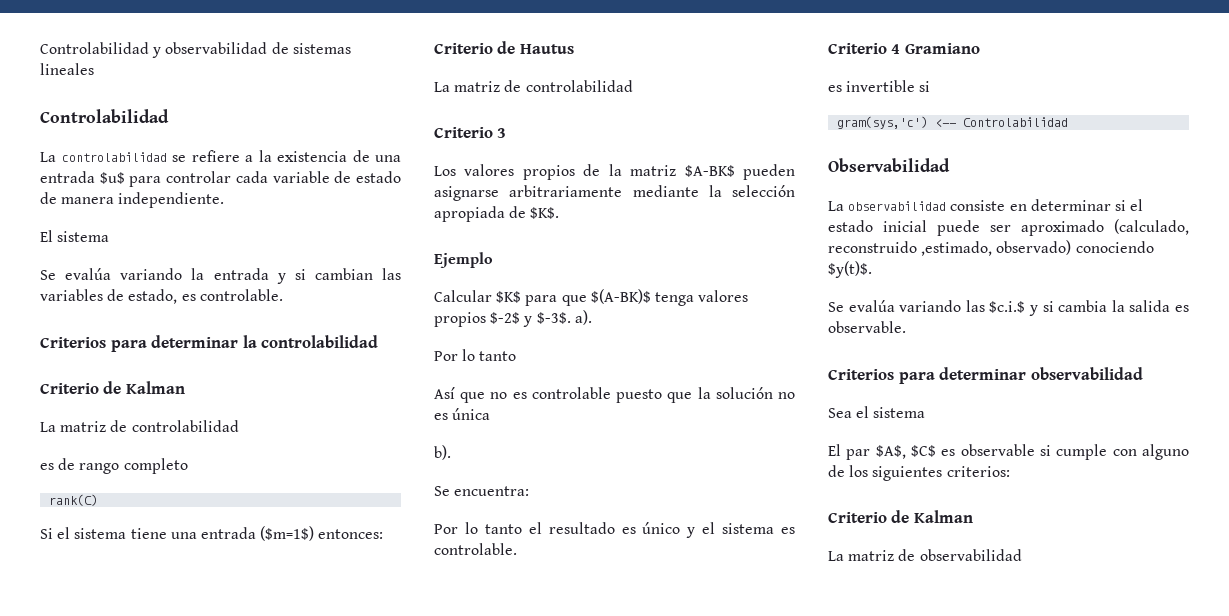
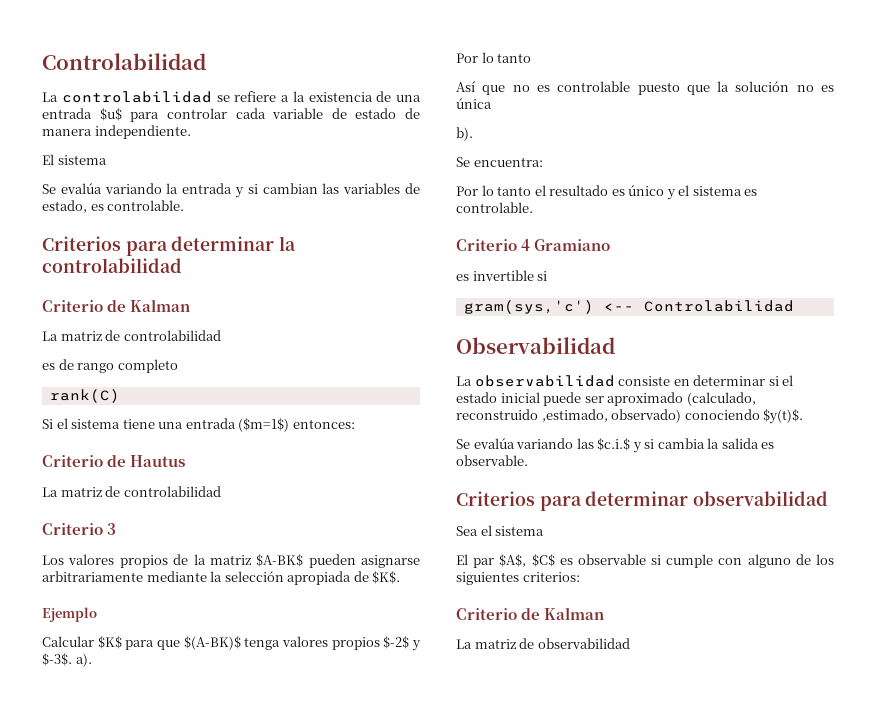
[40,42,351,58] [40,63,94,75] [40,109,169,123] Controlabilidad y observabilidad de sistemas lineales // Controlabilidad -> [42,53,206,70] Controlabilidad

